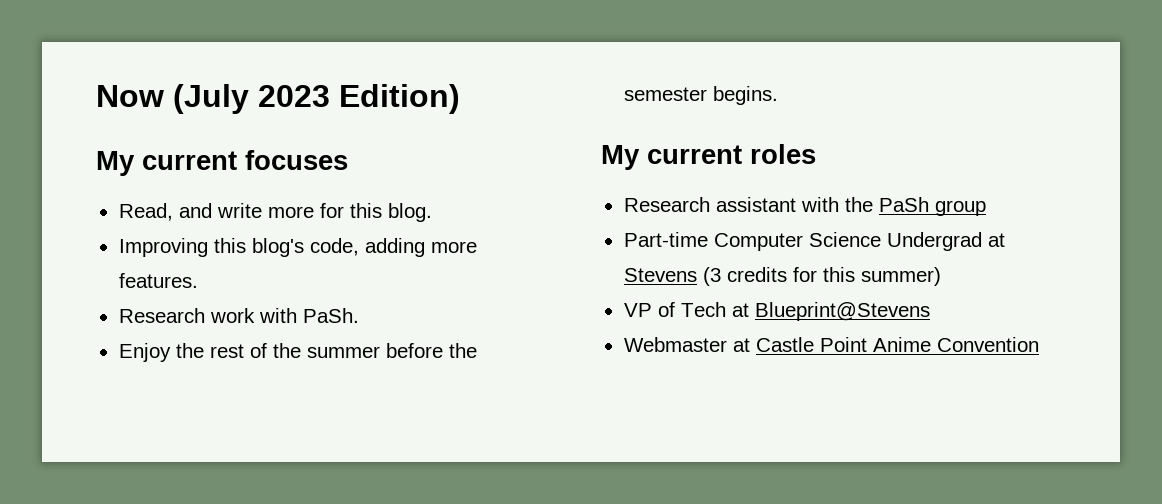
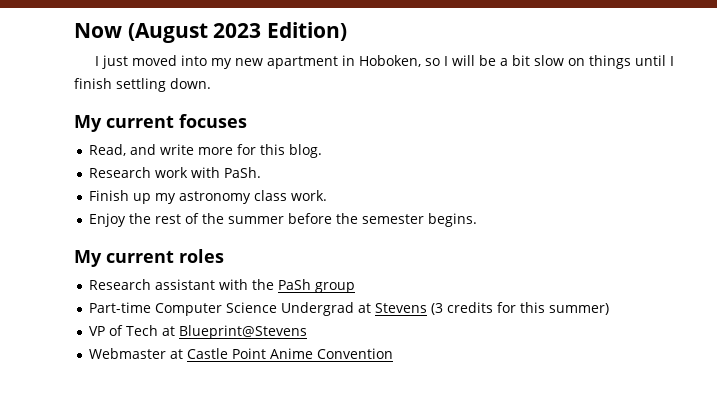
[173,84,249,114] (July -> [127,23,208,43] (August
(460, 99) none -> [95,55,675,69] [74,78,211,92] // I just moved into my new apartment in Hoboken, so I will be a bit slow on things until I finish settling down.
[118,238,477,257] [118,273,198,288] [118,308,359,323] Improving this blog's code, adding more features. // Research work with PaSh. -> [88,167,261,178] [88,190,327,204] Research work with PaSh. // Finish up my astronomy class work.

